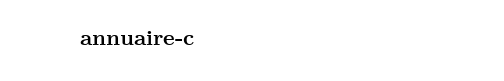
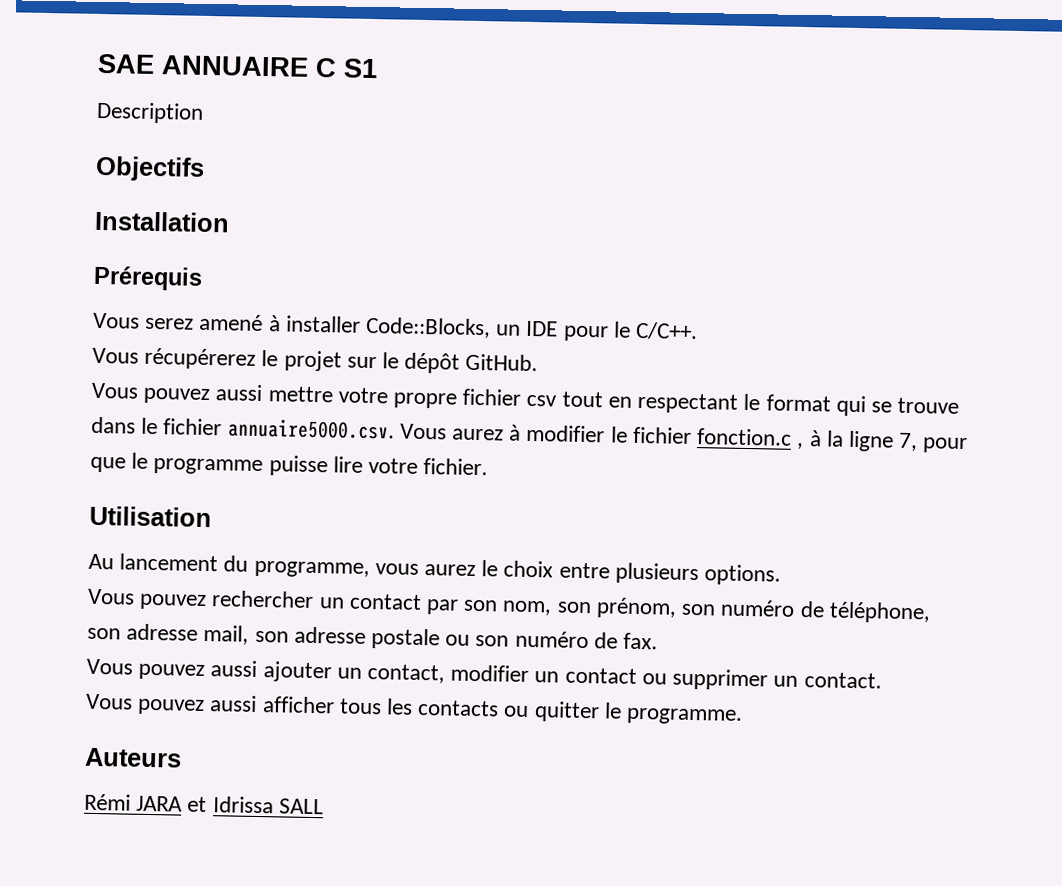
[80,31,194,45] annuaire-c -> [97,53,378,79] [96,101,204,124] [95,155,205,182] [94,210,230,233] [93,265,203,291] [93,312,699,342] [92,347,539,374] [91,382,960,417] [91,416,969,454] [90,452,489,477] [89,505,212,528] [88,553,782,586] [87,588,931,624] [87,623,659,650] [86,658,882,691] [86,693,744,725] [84,747,182,768] [84,793,324,815] SAE ANNUAIRE C S1 // Description // Objectifs // Installation // Prérequis // Vous serez amené à installer Code::Blocks, un IDE pour le C/C++. // Vous récupérerez le projet sur le dépôt GitHub. // Vous pouvez aussi mettre votre propre fichier csv tout en respectant le format qui se trouve dans le fichier annuaire5000.csv. Vous aurez à modifier le fichier fonction.c , à la ligne 7, pour que le programme puisse lire votre fichier. // Utilisation // Au lancement du programme, vous aurez le choix entre plusieurs options. // Vous pouvez rechercher un contact par son nom, son prénom, son numéro de téléphone, son adresse mail, son adresse postale ou son numéro de fax. // Vous pouvez aussi ajouter un contact, modifier un contact ou supprimer un contact. // Vous pouvez aussi afficher tous les contacts ou quitter le programme. // Auteurs // Rémi JARA et Idrissa SALL

